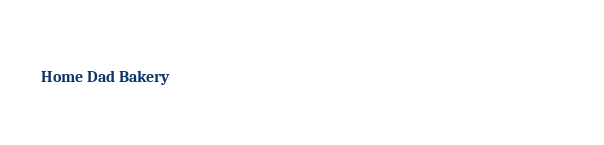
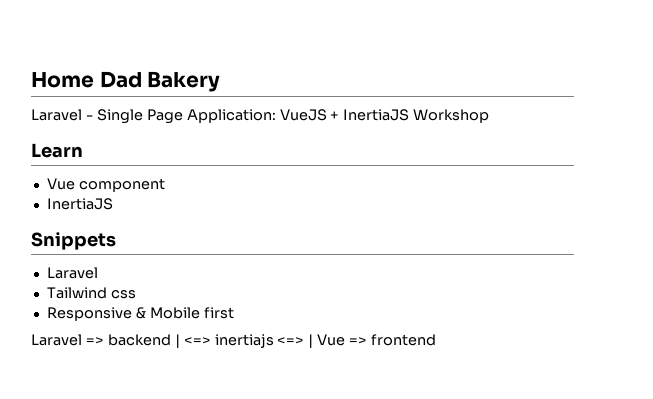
(171, 77) none -> [31,109,490,124] [31,143,83,158] [46,178,165,192] [46,198,113,210] [31,232,116,250] [46,267,98,279] [46,287,136,299] [46,307,234,321] [31,334,437,348] // Laravel - Single Page Application: VueJS + InertiaJS Workshop // Learn // Vue component // InertiaJS // Snippets // Laravel // Tailwind css // Responsive & Mobile first // Laravel => backend | <=> inertiajs <=> | Vue => frontend

